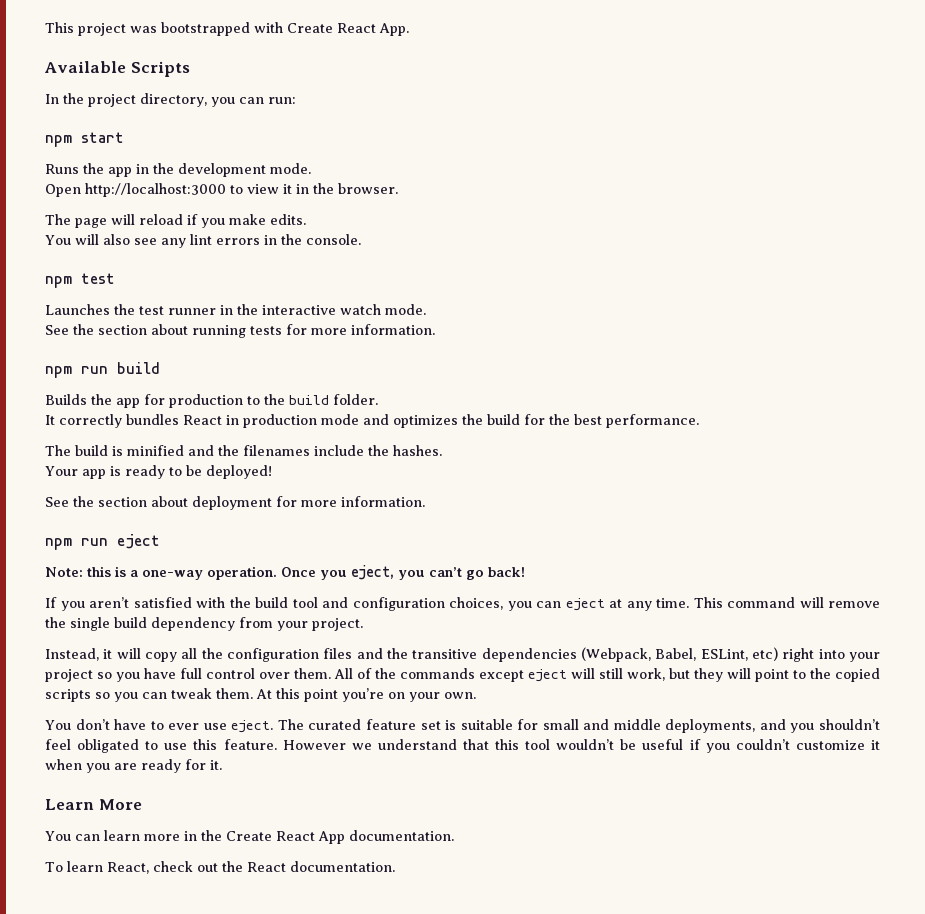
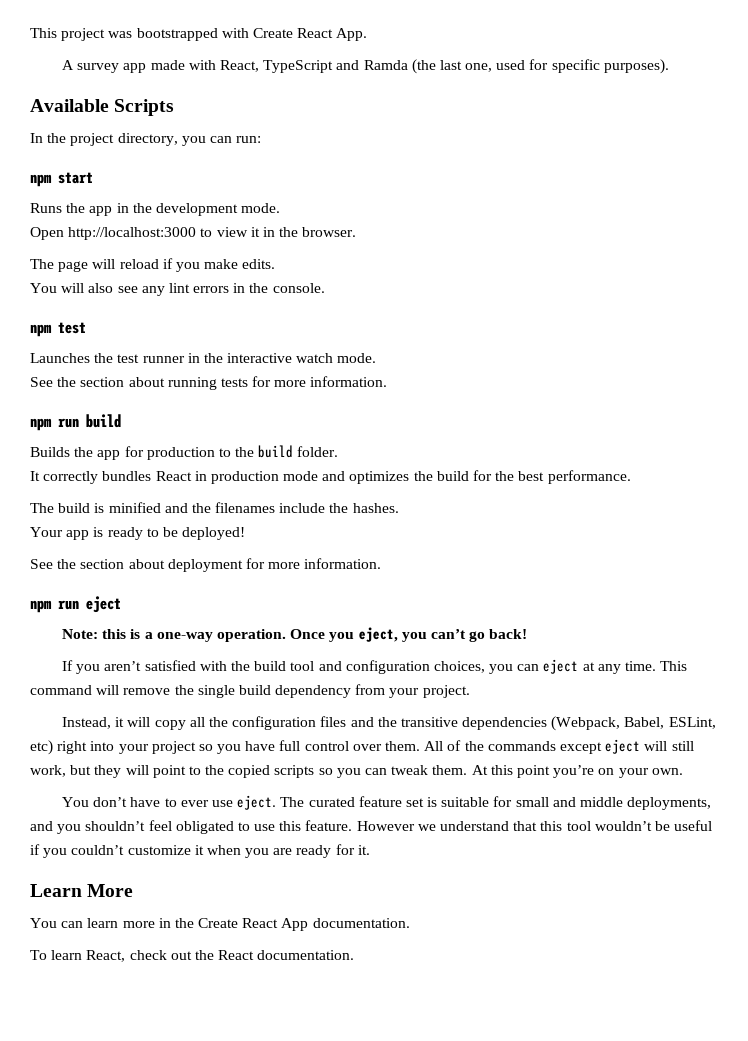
(409, 29) none -> [62,59,669,74] // A survey app made with React, TypeScript and Ramda (the last one, used for specific purposes).

